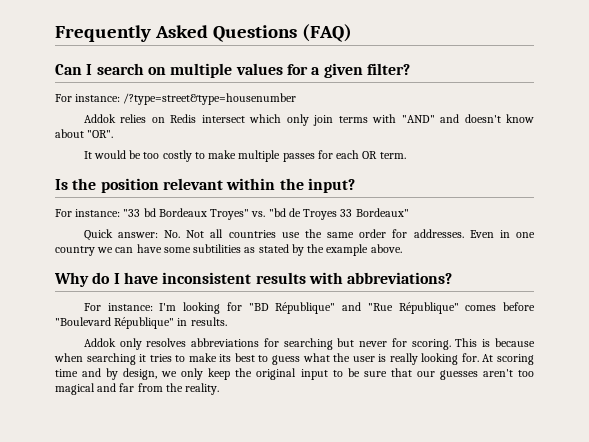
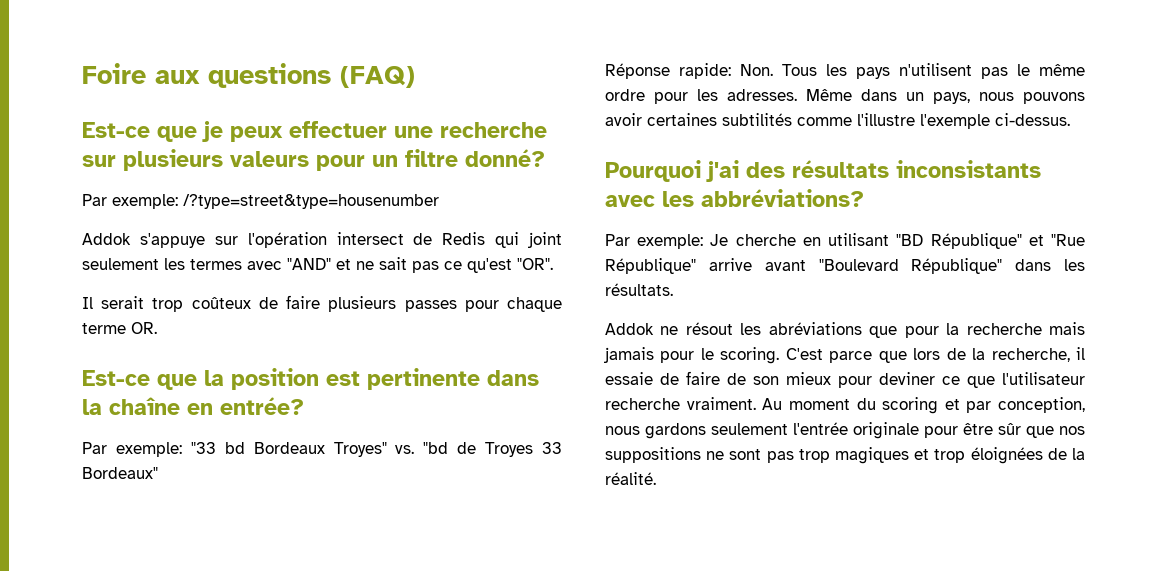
[55,24,352,42] [55,63,410,78] [55,93,297,105] [83,114,535,126] [55,129,114,138] [83,150,406,162] [55,178,355,193] [55,209,121,217] Frequently Asked Questions (FAQ) // Can I search on multiple values for a given filter? // For instance: /?type=street&type=housenumber // Addok relies on Redis intersect which only join terms with "AND" and doesn't know about "OR". // It would be too costly to make multiple passes for each OR term. // Is the position relevant within the input? // For instance: -> [82,63,415,88] [82,121,547,142] [82,149,545,171] [82,194,439,209] [82,232,562,248] [82,257,553,273] [82,295,562,312] [82,322,157,334] [82,368,539,390] [82,397,304,415] [82,442,182,457] Foire aux questions (FAQ) // Est-ce que je peux effectuer une recherche sur plusieurs valeurs pour un filtre donné? // Par exemple: /?type=street&type=housenumber // Addok s'appuye sur l'opération intersect de Redis qui joint seulement les termes avec "AND" et ne sait pas ce qu'est "OR". // Il serait trop coûteux de faire plusieurs passes pour chaque terme OR. // Est-ce que la position est pertinente dans la chaîne en entrée? // Par exemple:
[83,229,536,241] [55,244,402,256] [54,272,453,287] [83,302,242,314] Quick answer: No. Not all countries use the same order for addresses. Even in one country we can have some subtilities as stated by the example above. // Why do I have inconsistent results with abbreviations? // For instance: I'm looking for -> [605,63,1085,79] [605,89,1085,104] [605,113,1070,129] [605,160,1041,182] [605,189,864,207] [605,233,890,249] Réponse rapide: Non. Tous les pays n'utilisent pas le même ordre pour les adresses. Même dans un pays, nous pouvons avoir certaines subtilités comme l'illustre l'exemple ci-dessus. // Pourquoi j'ai des résultats inconsistants avec les abbréviations? // Par exemple: Je cherche en utilisant
[342,302,362,311] and -> [1028,235,1044,246] et
[465,302,535,311] [55,317,227,329] [83,338,536,350] [54,353,534,365] [55,368,534,380] [55,383,220,395] comes before "Boulevard République" in results. // Addok only resolves abbreviations for searching but never for scoring. This is because when searching it tries to make its best to guess what the user is really looking for. At scoring time and by design, we only keep the original input to be sure that our guesses aren't too magical and far from the reality. -> [708,258,1085,274] [605,283,673,296] [605,322,1085,338] [604,347,1085,364] [605,371,1085,388] [605,397,1085,414] [605,422,1085,439] [605,447,1085,464] [605,472,656,485] arrive avant "Boulevard République" dans les résultats. // Addok ne résout les abréviations que pour la recherche mais jamais pour le scoring. C'est parce que lors de la recherche, il essaie de faire de son mieux pour deviner ce que l'utilisateur recherche vraiment. Au moment du scoring et par conception, nous gardons seulement l'entrée originale pour être sûr que nos suppositions ne sont pas trop magiques et trop éloignées de la réalité.

